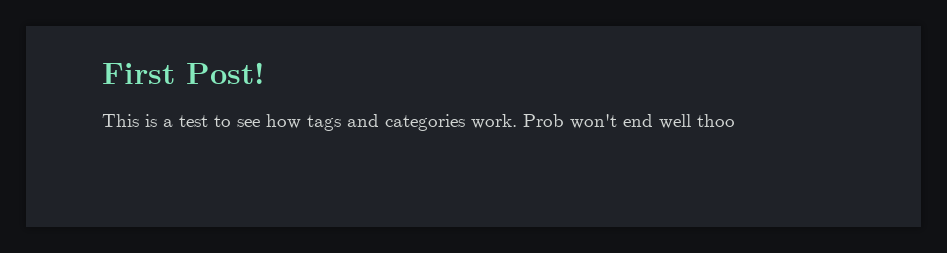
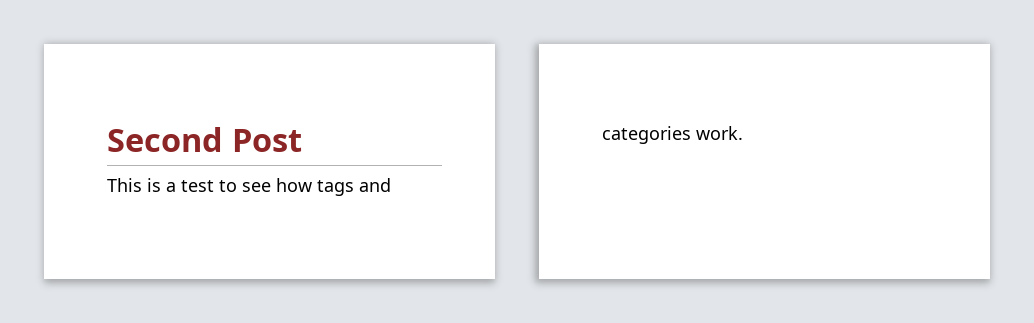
[102,62,265,84] First Post! -> [107,127,302,152] Second Post
[523,114,735,129] Prob won't end well thoo -> (743, 133) none

